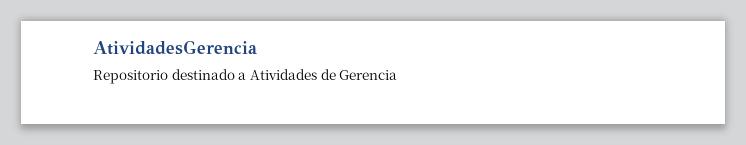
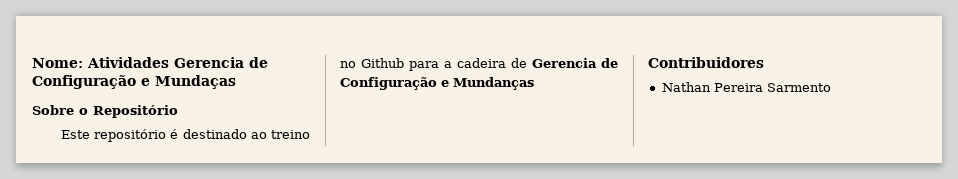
[93,40,257,55] [93,69,398,84] AtividadesGerencia // Repositorio destinado a Atividades de Gerencia -> [32,57,268,68] [32,75,236,89] [32,105,178,118] [60,129,310,142] [340,58,618,71] [340,77,534,90] [648,57,764,68] [661,82,831,92] Nome: Atividades Gerencia de Configuração e Mundaças // Sobre o Repositório // Este repositório é destinado ao treino no Github para a cadeira de Gerencia de Configuração e Mundanças // Contribuidores // Nathan Pereira Sarmento

